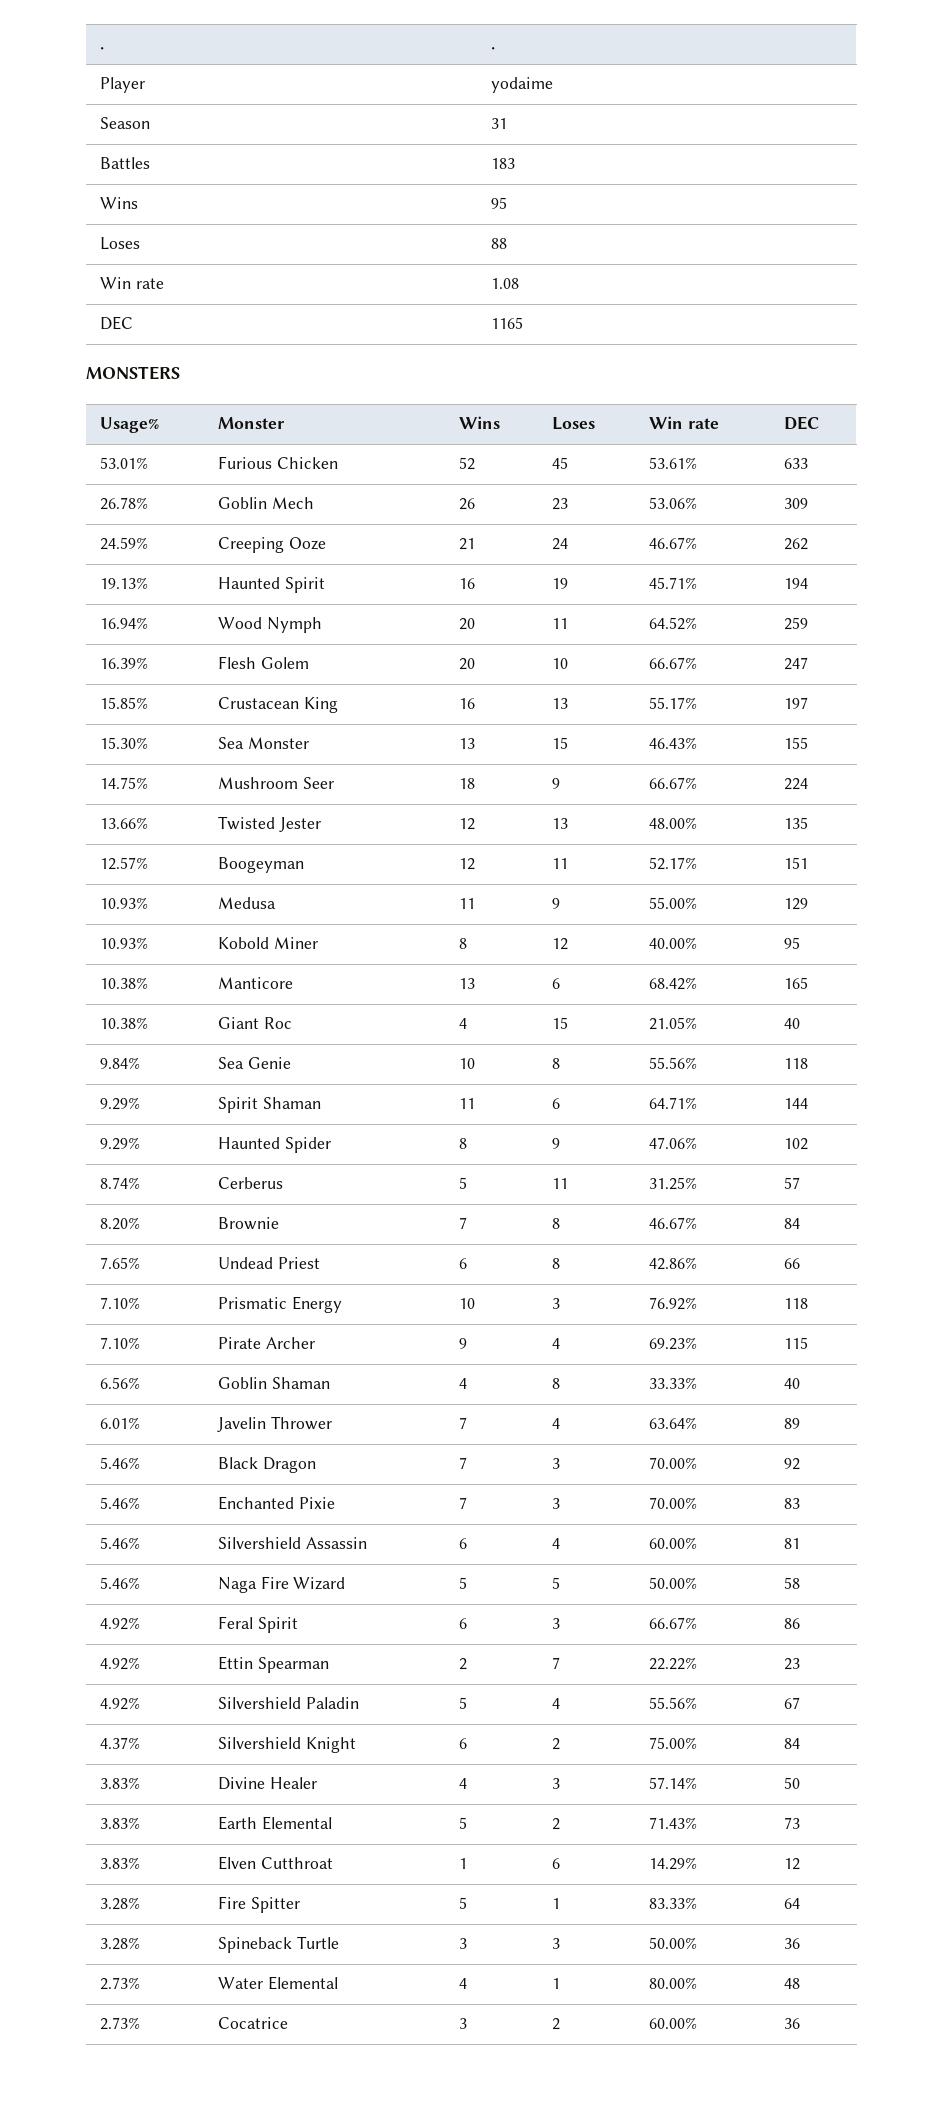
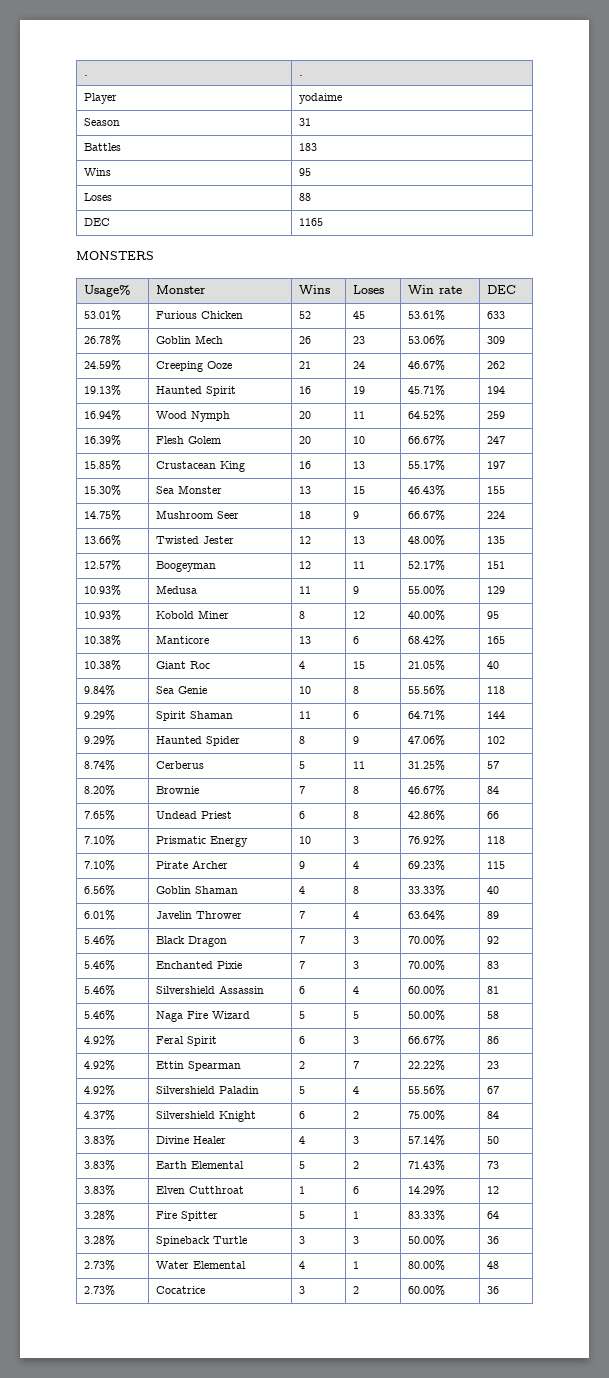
[99,277,164,289] [490,278,519,289] // Win rate | 1.08 -> (311, 197) none

